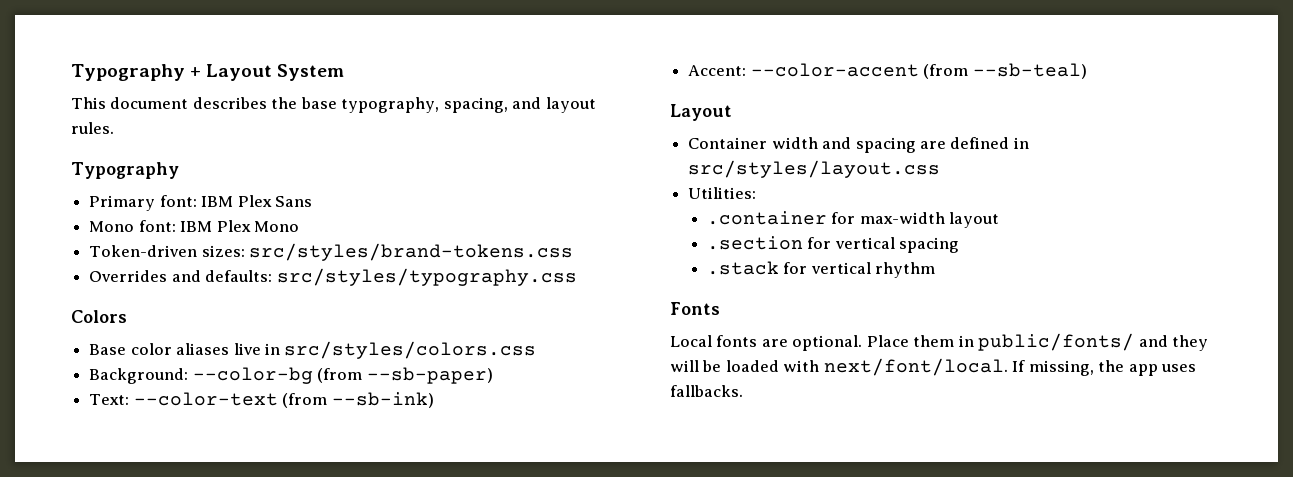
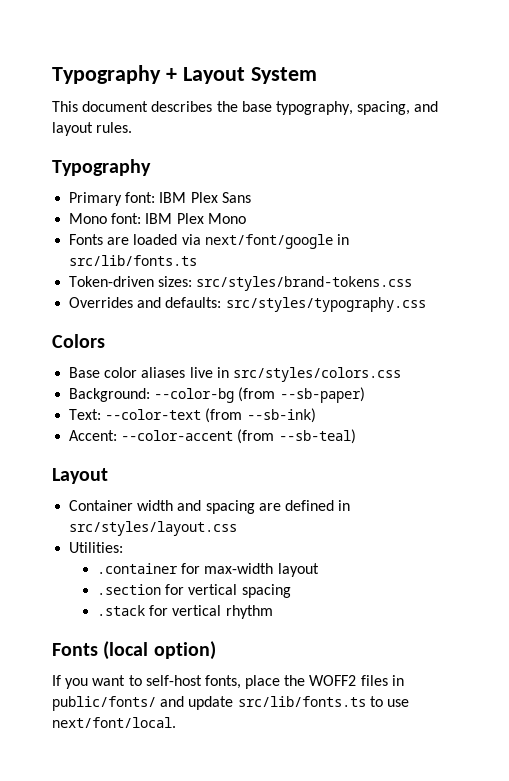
(299, 226) none -> [69,234,349,249] [69,255,198,266] // Fonts are loaded via next/font/google in src/lib/fonts.ts
[670,333,1209,351] [670,358,1197,376] [670,385,743,397] // Local fonts are optional. Place them in public/fonts/ and they will be loaded with next/font/local. If missing, the app uses fallbacks. -> [103,641,216,660] [52,675,404,689] [52,696,409,711] [52,717,176,728] (local option) // If you want to self-host fonts, place the WOFF2 files in public/fonts/ and update src/lib/fonts.ts to use next/font/local.

